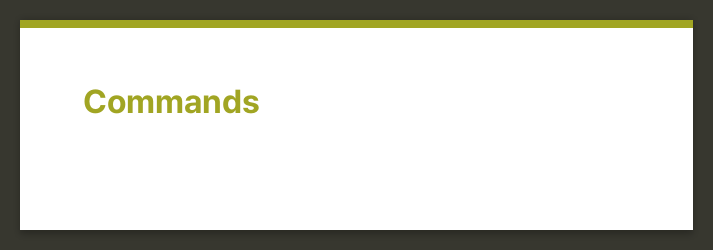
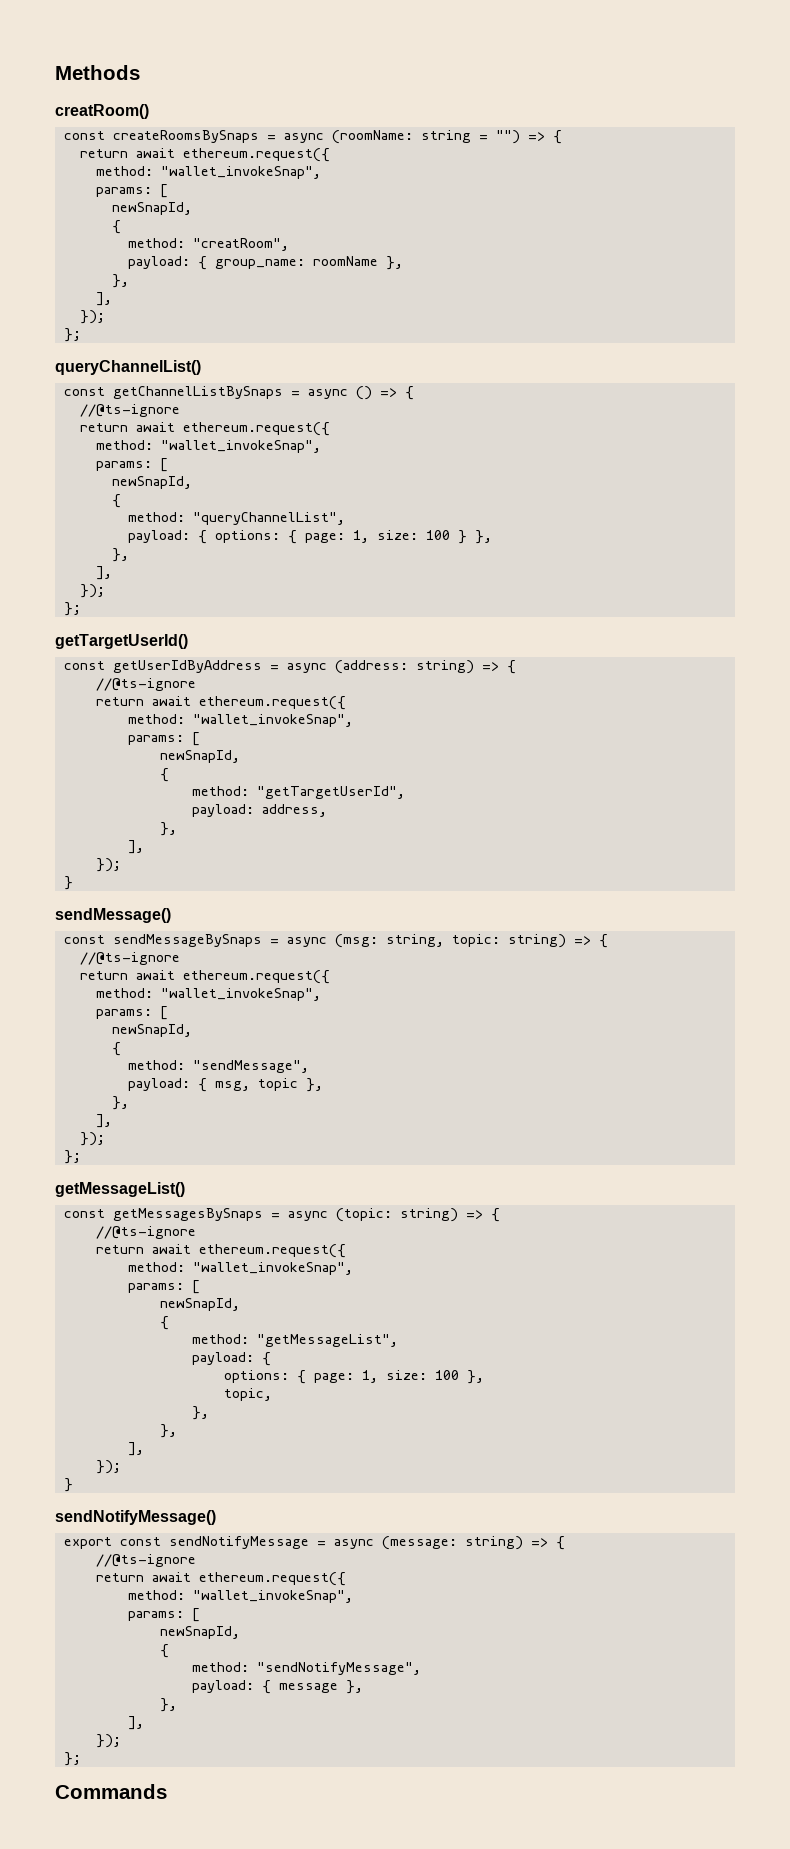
(83, 101) none -> [55,65,140,80] [55,104,149,119] [63,130,562,144] [79,148,330,162] [95,166,321,179] [95,184,168,198] [111,202,192,215] [111,220,121,234] [127,238,289,251] [127,256,403,270] [111,274,129,288] [95,292,112,306] [79,310,105,324] [63,328,81,342] [55,360,201,375] [63,386,414,400] [79,404,180,417] [79,422,330,436] [95,440,321,453] [95,458,168,472] [111,476,192,489] [111,494,121,508] [127,512,345,525] [127,530,492,544] [111,548,129,562] [95,566,112,580] [79,584,105,598] [63,602,81,616] [55,634,188,649] [63,660,516,674] [95,678,196,691] [95,696,346,710] [127,714,353,727] [127,732,200,746] [159,750,240,763] [159,768,169,782] [191,786,405,799] [191,804,327,817] [159,822,177,836] [127,840,144,854] [95,858,121,872] [63,876,73,890] [55,908,171,923] [63,934,608,948] [79,952,180,965] [79,970,330,984] [95,988,321,1001] [95,1006,168,1020] [111,1024,192,1037] [111,1042,121,1056] [127,1060,309,1073] [127,1078,323,1092] [111,1096,129,1110] [95,1114,112,1128] [79,1132,105,1146] [63,1150,81,1164] [55,1182,185,1197] [63,1208,500,1222] [95,1226,196,1239] [95,1244,346,1258] [127,1262,353,1275] [127,1280,200,1294] [159,1298,240,1311] [159,1316,169,1330] [191,1334,398,1347] [191,1352,271,1366] [223,1370,484,1384] [223,1388,272,1401] [191,1406,209,1420] [159,1424,177,1438] [127,1442,144,1456] [95,1460,121,1474] [63,1478,73,1492] [55,1510,216,1525] [63,1536,565,1550] [95,1554,196,1567] [95,1572,346,1586] [127,1590,353,1603] [127,1608,200,1622] [159,1626,240,1639] [159,1644,169,1658] [191,1662,421,1675] [191,1680,363,1694] [159,1698,177,1712] [127,1716,144,1730] [95,1734,121,1748] [63,1752,81,1766] Methods // creatRoom() // const createRoomsBySnaps = async (roomName: string = "") => { // return await ethereum.request({ // method: "wallet_invokeSnap", // params: [ // newSnapId, // { // method: "creatRoom", // payload: { group_name: roomName }, // }, // ], // }); // }; // queryChannelList() // const getChannelListBySnaps = async () => { // //@ts-ignore // return await ethereum.request({ // method: "wallet_invokeSnap", // params: [ // newSnapId, // { // method: "queryChannelList", // payload: { options: { page: 1, size: 100 } }, // }, // ], // }); // }; // getTargetUserId() // const getUserIdByAddress = async (address: string) => { // //@ts-ignore // return await ethereum.request({ // method: "wallet_invokeSnap", // params: [ // newSnapId, // { // method: "getTargetUserId", // payload: address, // }, // ], // }); // } // sendMessage() // const sendMessageBySnaps = async (msg: string, topic: string) => { // //@ts-ignore // return await ethereum.request({ // method: "wallet_invokeSnap", // params: [ // newSnapId, // { // method: "sendMessage", // payload: { msg, topic }, // }, // ], // }); // }; // getMessageList() // const getMessagesBySnaps = async (topic: string) => { // //@ts-ignore // return await ethereum.request({ // method: "wallet_invokeSnap", // params: [ // newSnapId, // { // method: "getMessageList", // payload: { // options: { page: 1, size: 100 }, // topic, // }, // }, // ], // }); // } // sendNotifyMessage() // export const sendNotifyMessage = async (message: string) => { // //@ts-ignore // return await ethereum.request({ // method: "wallet_invokeSnap", // params: [ // newSnapId, // { // method: "sendNotifyMessage", // payload: { message }, // }, // ], // }); // }; //

